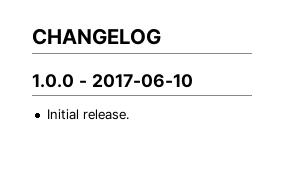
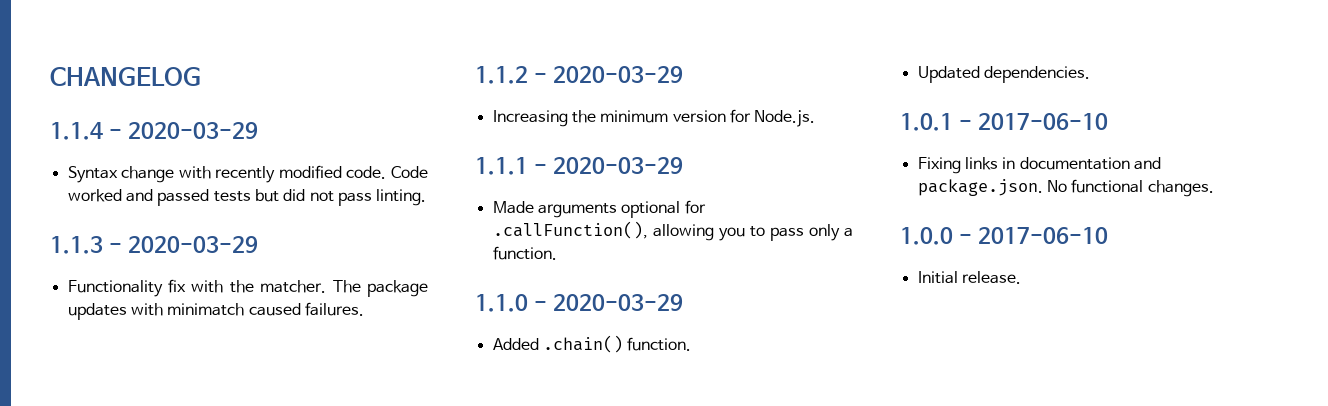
(161, 36) none -> [50,122,258,140] [67,165,428,183] [67,189,427,206] [50,236,258,254] [67,279,428,297] [67,302,364,320] [475,66,683,84] [492,109,816,127] [475,157,683,175] [492,200,706,218] [492,221,853,241] [492,246,557,260] [475,294,683,312] [492,335,692,353] [917,66,1090,83] [900,113,1108,131] [917,157,1161,174] [917,179,1214,197] // 1.1.4 - 2020-03-29 // Syntax change with recently modified code. Code worked and passed tests but did not pass linting. // 1.1.3 - 2020-03-29 // Functionality fix with the matcher. The package updates with minimatch caused failures. // 1.1.2 - 2020-03-29 // Increasing the minimum version for Node.js. // 1.1.1 - 2020-03-29 // Made arguments optional for .callFunction(), allowing you to pass only a function. // 1.1.0 - 2020-03-29 // Added .chain() function. // Updated dependencies. // 1.0.1 - 2017-06-10 // Fixing links in documentation and package.json. No functional changes.

